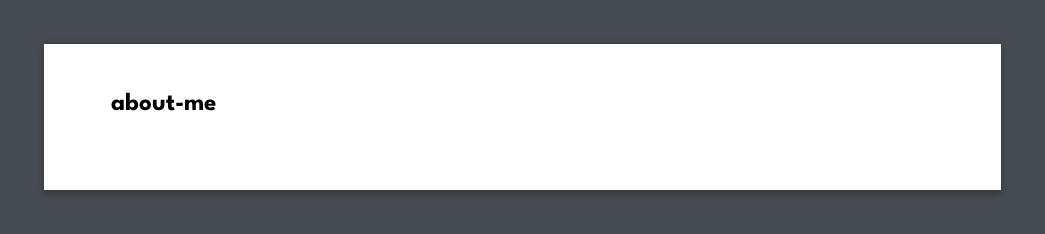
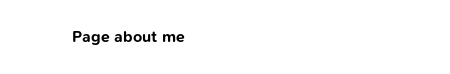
[111,92,216,111] about-me -> [72,31,185,45] Page about me

